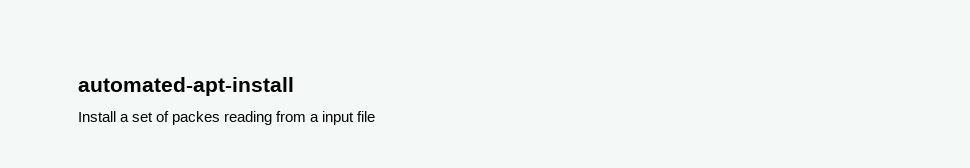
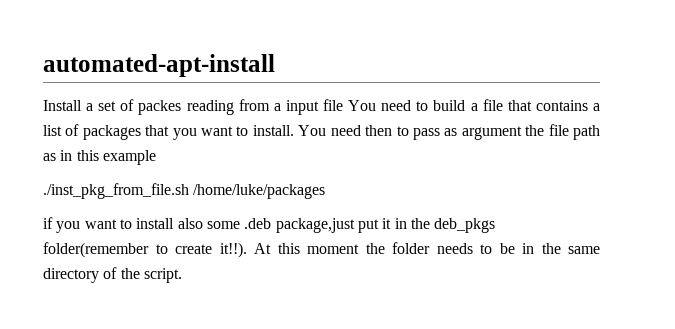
(376, 116) none -> [348,99,600,111] [43,124,601,140] [43,150,156,165] [43,183,326,199] [43,217,496,233] [43,242,600,258] [43,267,182,283] You need to build a file that contains a list of packages that you want to install. You need then to pass as argument the file path as in this example // ./inst_pkg_from_file.sh /home/luke/packages // if you want to install also some .deb package,just put it in the deb_pkgs folder(remember to create it!!). At this moment the folder needs to be in the same directory of the script.

